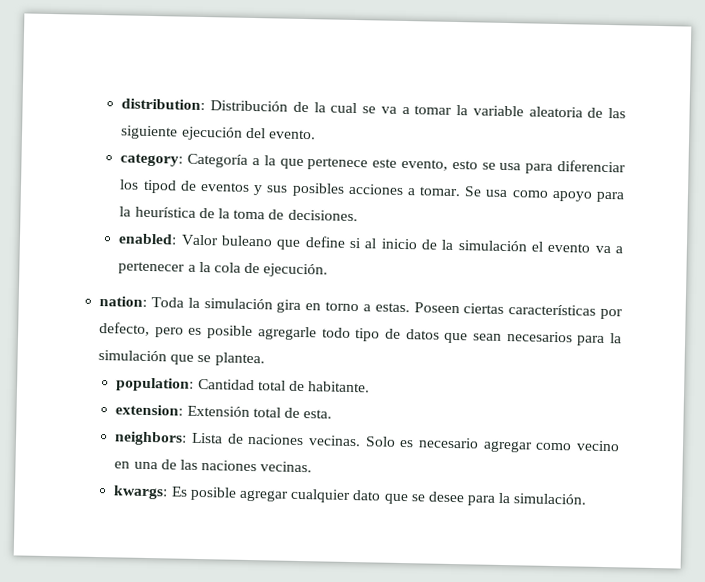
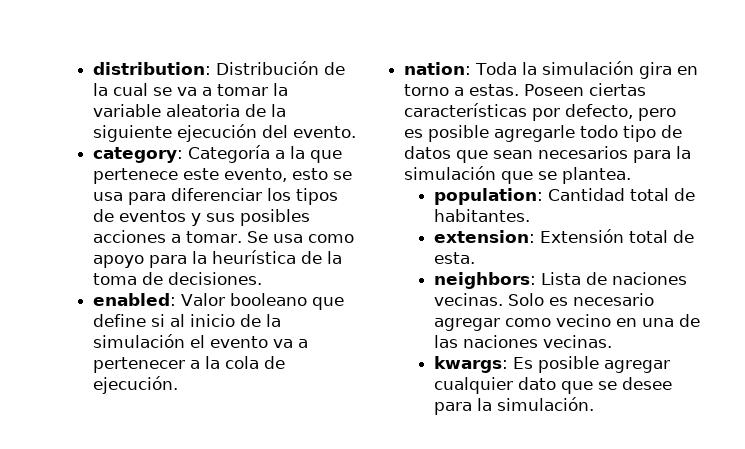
[608,108,627,119] las -> [270,104,286,117] la
[142,179,177,194] tipod -> [295,188,338,205] tipos
[221,235,274,247] buleano -> [229,293,307,306] booleano
[308,381,371,393] habitante. -> [433,209,530,222] habitantes.

